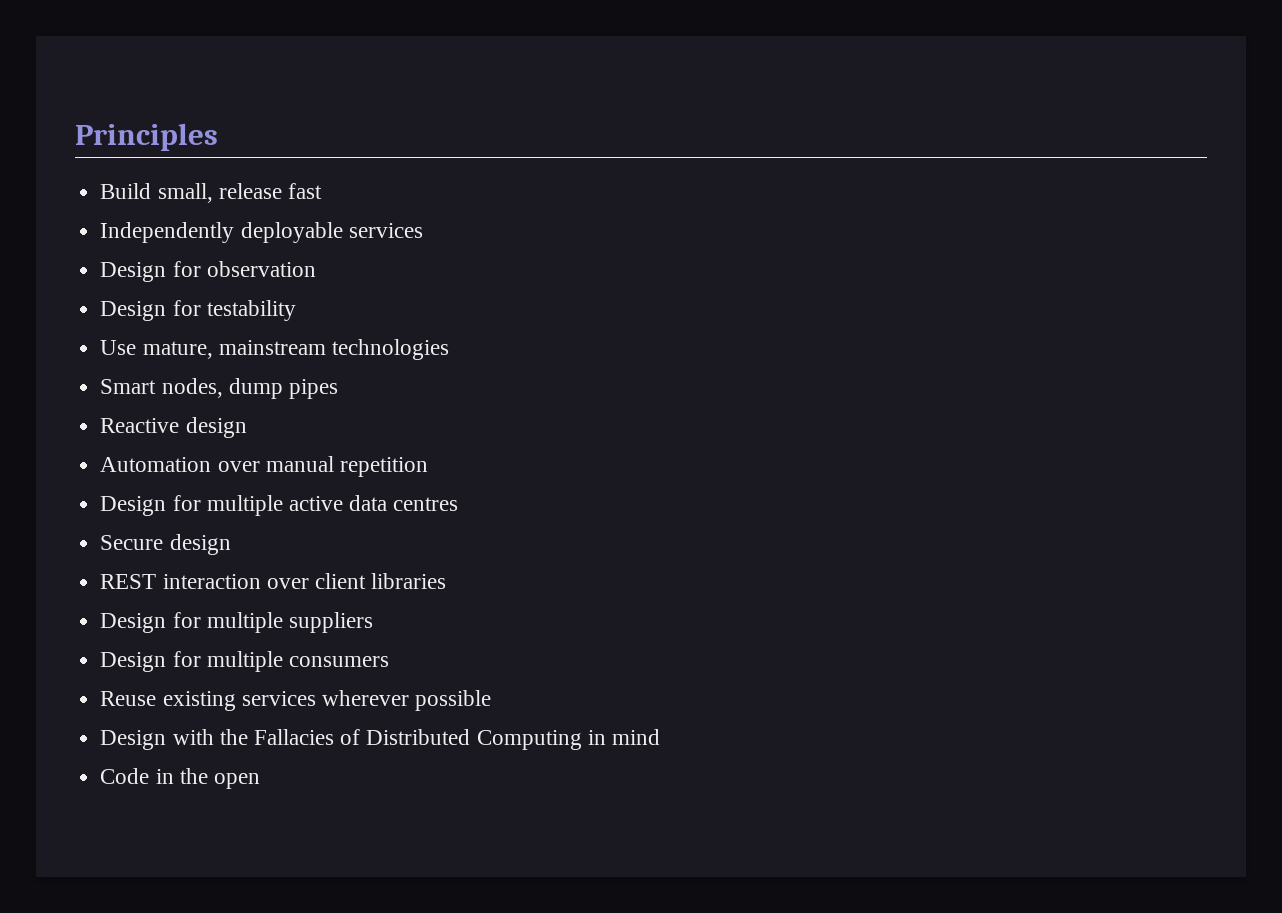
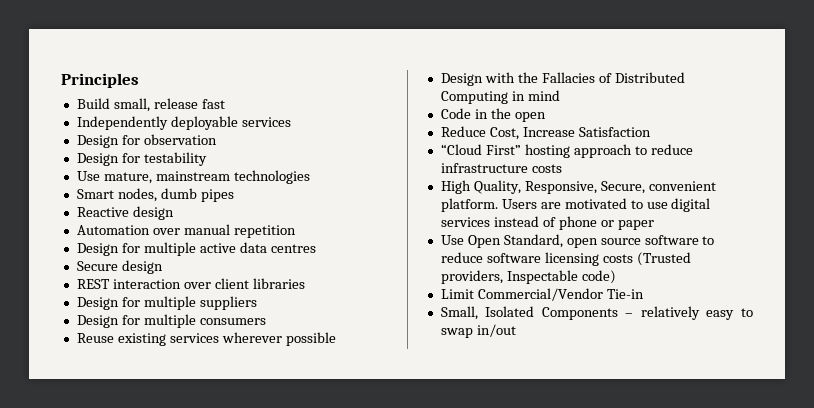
[228,378,283,399] dump -> [160,188,197,199] dumb
(260, 781) none -> [440,126,651,140] [440,144,693,158] [440,163,562,173] [440,180,716,194] [440,198,711,212] [440,216,654,230] [440,234,715,248] [440,252,691,266] [440,270,616,284] [440,288,644,301] [440,306,753,320] [440,324,516,338] // Reduce Cost, Increase Satisfaction // “Cloud First” hosting approach to reduce infrastructure costs // High Quality, Responsive, Secure, convenient platform. Users are motivated to use digital services instead of phone or paper // Use Open Standard, open source software to reduce software licensing costs (Trusted providers, Inspectable code) // Limit Commercial/Vendor Tie-in // Small, Isolated Components – relatively easy to swap in/out

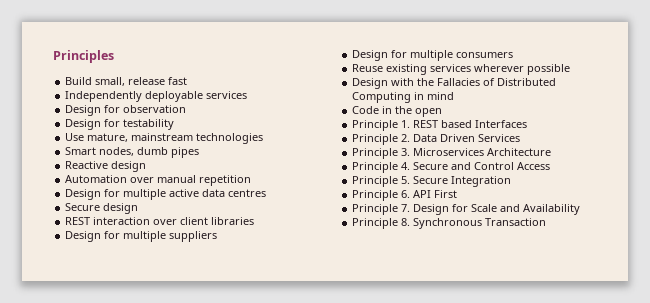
[440,126,651,140] [440,144,693,158] [440,163,562,173] [440,180,716,194] [440,198,711,212] [440,216,654,230] [440,234,715,248] [440,252,691,266] [440,270,616,284] [440,288,644,301] [440,306,753,320] [440,324,516,338] Reduce Cost, Increase Satisfaction // “Cloud First” hosting approach to reduce infrastructure costs // High Quality, Responsive, Secure, convenient platform. Users are motivated to use digital services instead of phone or paper // Use Open Standard, open source software to reduce software licensing costs (Trusted providers, Inspectable code) // Limit Commercial/Vendor Tie-in // Small, Isolated Components – relatively easy to swap in/out -> [352,120,528,131] [352,134,521,145] [352,148,552,159] [352,162,551,173] [352,176,512,187] [352,190,458,201] [352,204,581,215] [352,218,547,229] Principle 1. REST based Interfaces // Principle 2. Data Driven Services // Principle 3. Microservices Architecture // Principle 4. Secure and Control Access // Principle 5. Secure Integration // Principle 6. API First // Principle 7. Design for Scale and Availability // Principle 8. Synchronous Transaction

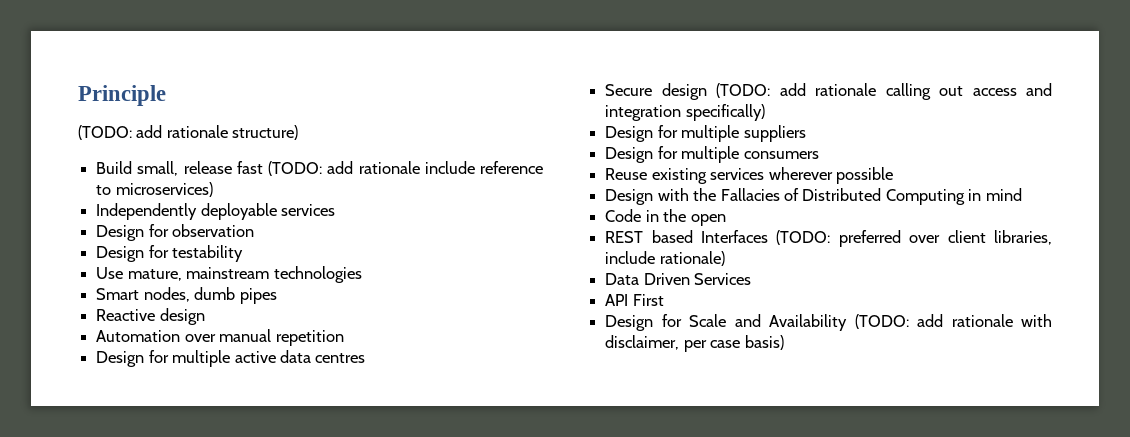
[53,50,114,63] Principles -> [78,85,166,106] [78,125,299,140] Principle // (TODO: add rationale structure)
(188, 81) none -> [268,161,543,176] [96,182,213,197] (TODO: add rationale include reference to microservices)
[65,217,255,225] // REST interaction over client libraries -> [716,83,1052,100] [605,104,765,121] (TODO: add rationale calling out access and integration specifically)
[352,120,411,131] Principle 1. -> (726, 220) none
[352,134,521,145] [352,148,552,159] [352,162,551,173] [352,176,512,187] [352,190,411,201] // Principle 2. Data Driven Services // Principle 3. Microservices Architecture // Principle 4. Secure and Control Access // Principle 5. Secure Integration // Principle 6. -> [776,230,1052,247] [605,251,725,266] [605,273,752,285] (TODO: preferred over client libraries, include rationale) // Data Driven Services //
[352,204,411,215] Principle 7. -> (664, 300) none
[352,218,547,229] // Principle 8. Synchronous Transaction -> [854,314,1052,329] [605,335,784,352] (TODO: add rationale with disclaimer, per case basis)

